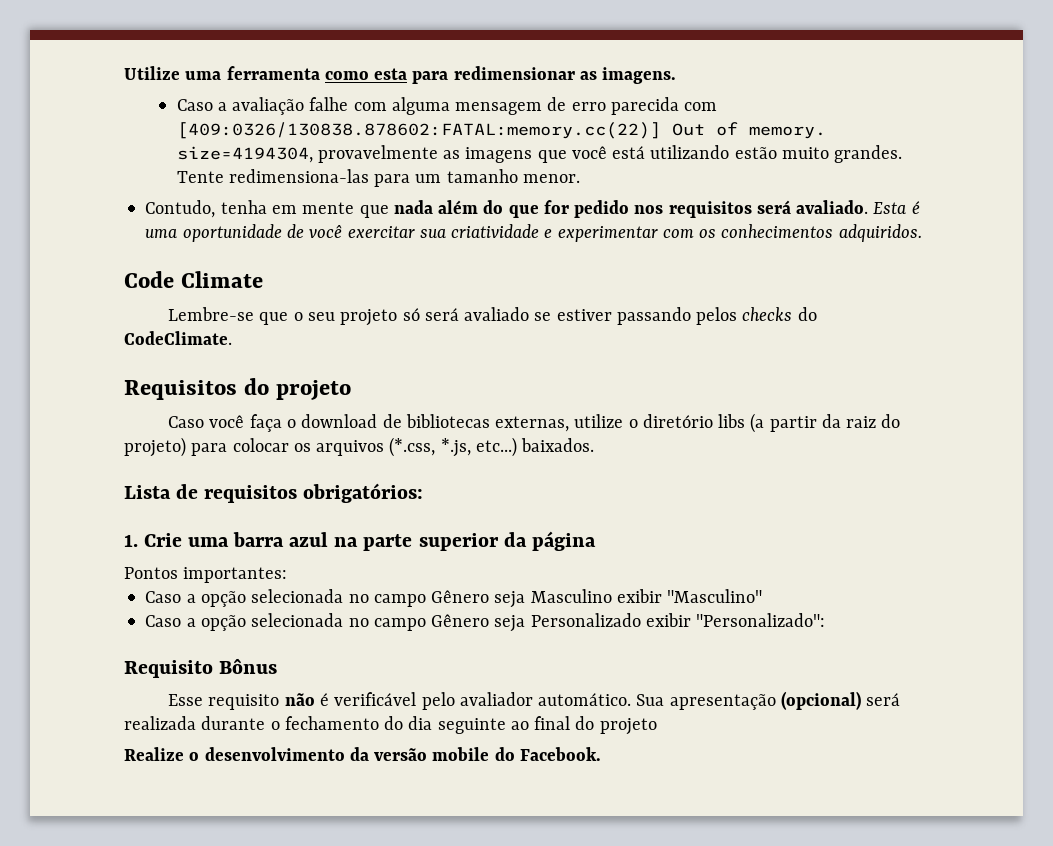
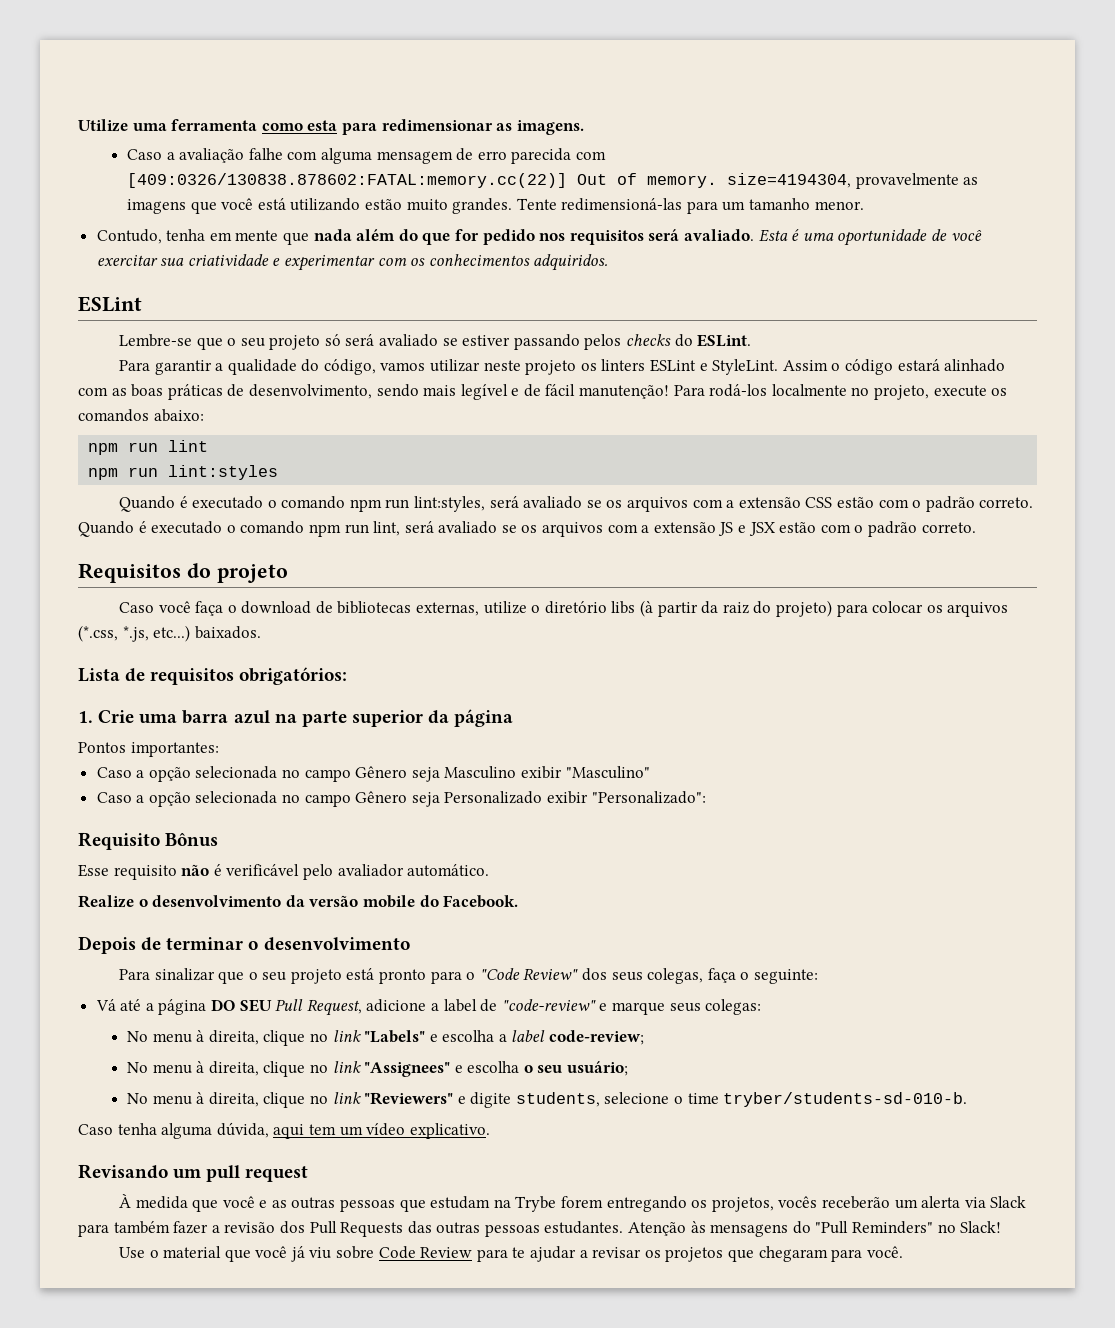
[228,169,369,183] redimensiona-las -> [561,198,683,211] redimensioná-las
[124,271,264,288] Code Climate -> [78,296,142,312] ESLint
[124,331,232,345] CodeClimate. -> [697,334,752,347] [118,359,1006,375] [78,384,1008,400] [78,409,204,422] [88,440,209,455] [88,465,279,480] [118,496,1034,512] [78,521,976,537] ESLint. // Para garantir a qualidade do código, vamos utilizar neste projeto os linters ESLint e StyleLint. Assim o código estará alinhado com as boas práticas de desenvolvimento, sendo mais legível e de fácil manutenção! Para rodá-los localmente no projeto, execute os comandos abaixo: // npm run lint // npm run lint:styles // Quando é executado o comando npm run lint:styles, será avaliado se os arquivos com a extensão CSS estão com o padrão correto. Quando é executado o comando npm run lint, será avaliado se os arquivos com a extensão JS e JSX estão com o padrão correto.
[750,413,765,433] (a -> [639,600,653,617] (à
[636,691,901,710] [124,716,657,735] Sua apresentação (opcional) será realizada durante o fechamento do dia seguinte ao final do projeto -> (490, 870) none
(601, 754) none -> [78,936,410,954] [118,968,818,984] [95,999,762,1016] [126,1030,645,1046] [126,1061,629,1077] [126,1092,968,1108] [78,1122,490,1139] [78,1164,309,1182] [118,1193,1027,1212] [78,1221,1002,1237] [118,1246,903,1262] // Depois de terminar o desenvolvimento // Para sinalizar que o seu projeto está pronto para o "Code Review" dos seus colegas, faça o seguinte: // Vá até a página DO SEU Pull Request, adicione a label de "code-review" e marque seus colegas: // No menu à direita, clique no link "Labels" e escolha a label code-review; // No menu à direita, clique no link "Assignees" e escolha o seu usuário; // No menu à direita, clique no link "Reviewers" e digite students, selecione o time tryber/students-sd-010-b. // Caso tenha alguma dúvida, aqui tem um vídeo explicativo. // Revisando um pull request // À medida que você e as outras pessoas que estudam na Trybe forem entregando os projetos, vocês receberão um alerta via Slack para também fazer a revisão dos Pull Requests das outras pessoas estudantes. Atenção às mensagens do "Pull Reminders" no Slack! // Use o material que você já viu sobre Code Review para te ajudar a revisar os projetos que chegaram para você.

